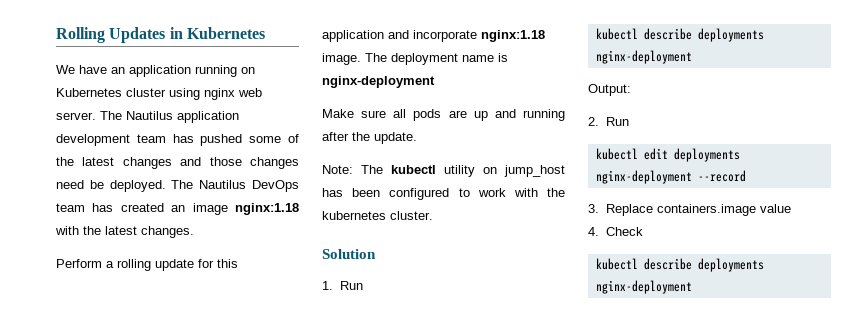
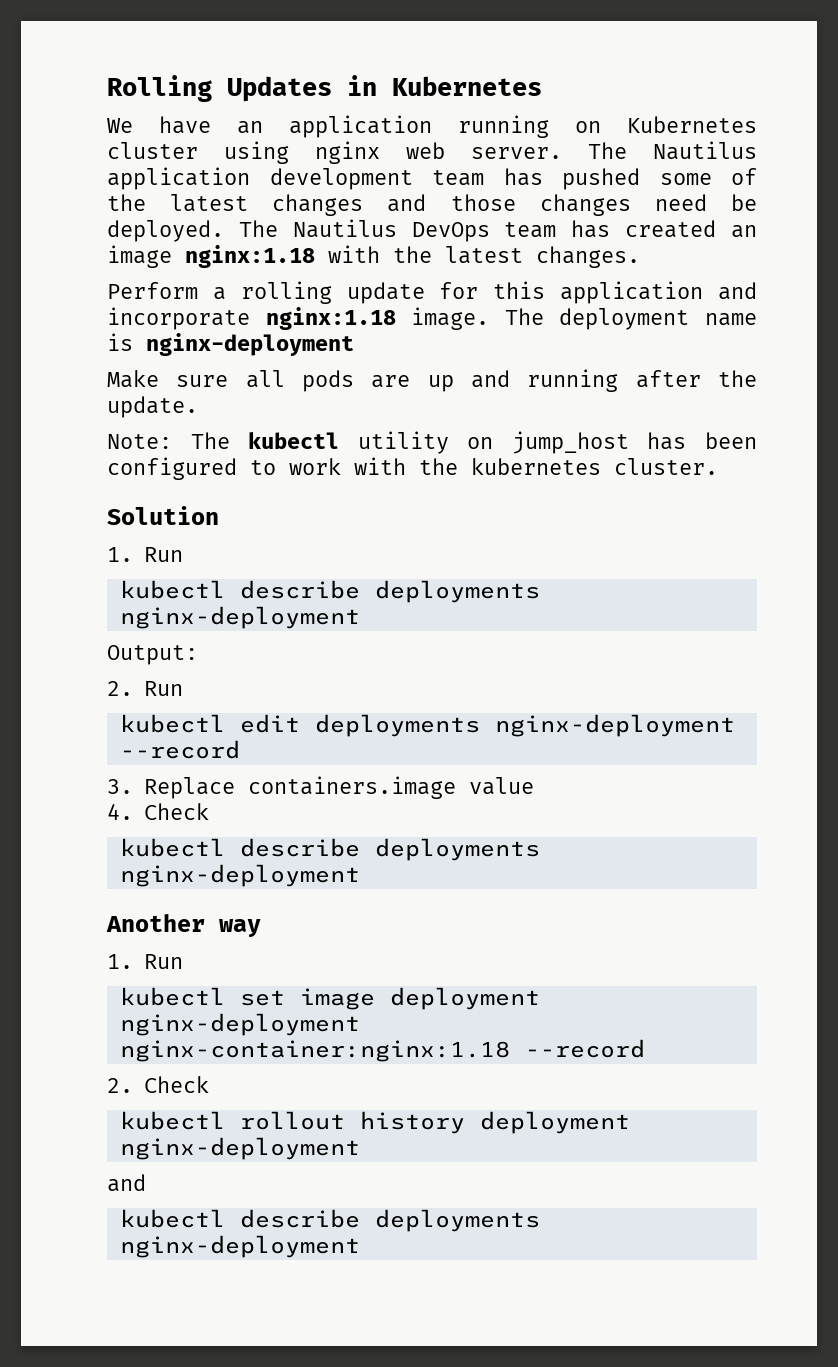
(692, 287) none -> [106,914,261,937] [107,954,183,969] [119,987,540,1010] [119,1013,360,1036] [119,1039,645,1062] [107,1076,209,1093] [119,1111,630,1134] [119,1137,360,1160] [107,1174,146,1192] [119,1209,540,1232] [119,1235,360,1258] // Another way // 1. Run // kubectl set image deployment nginx-deployment nginx-container:nginx:1.18 --record // 2. Check // kubectl rollout history deployment nginx-deployment // and // kubectl describe deployments nginx-deployment

